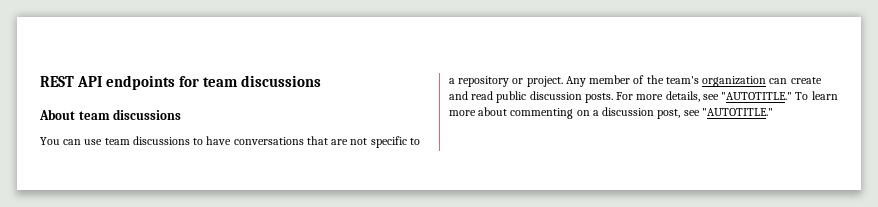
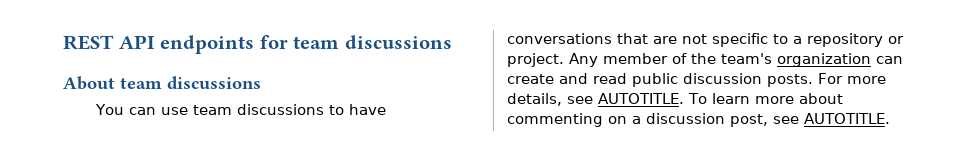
[721,92,793,100] "AUTOTITLE." -> [598,93,684,104] AUTOTITLE.
[701,108,773,116] "AUTOTITLE." -> [804,113,890,124] AUTOTITLE.

